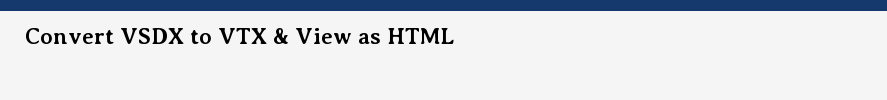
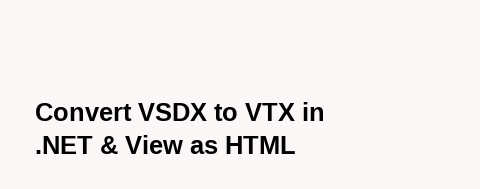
(268, 36) none -> [302,102,325,121] [35,136,93,154] in .NET

